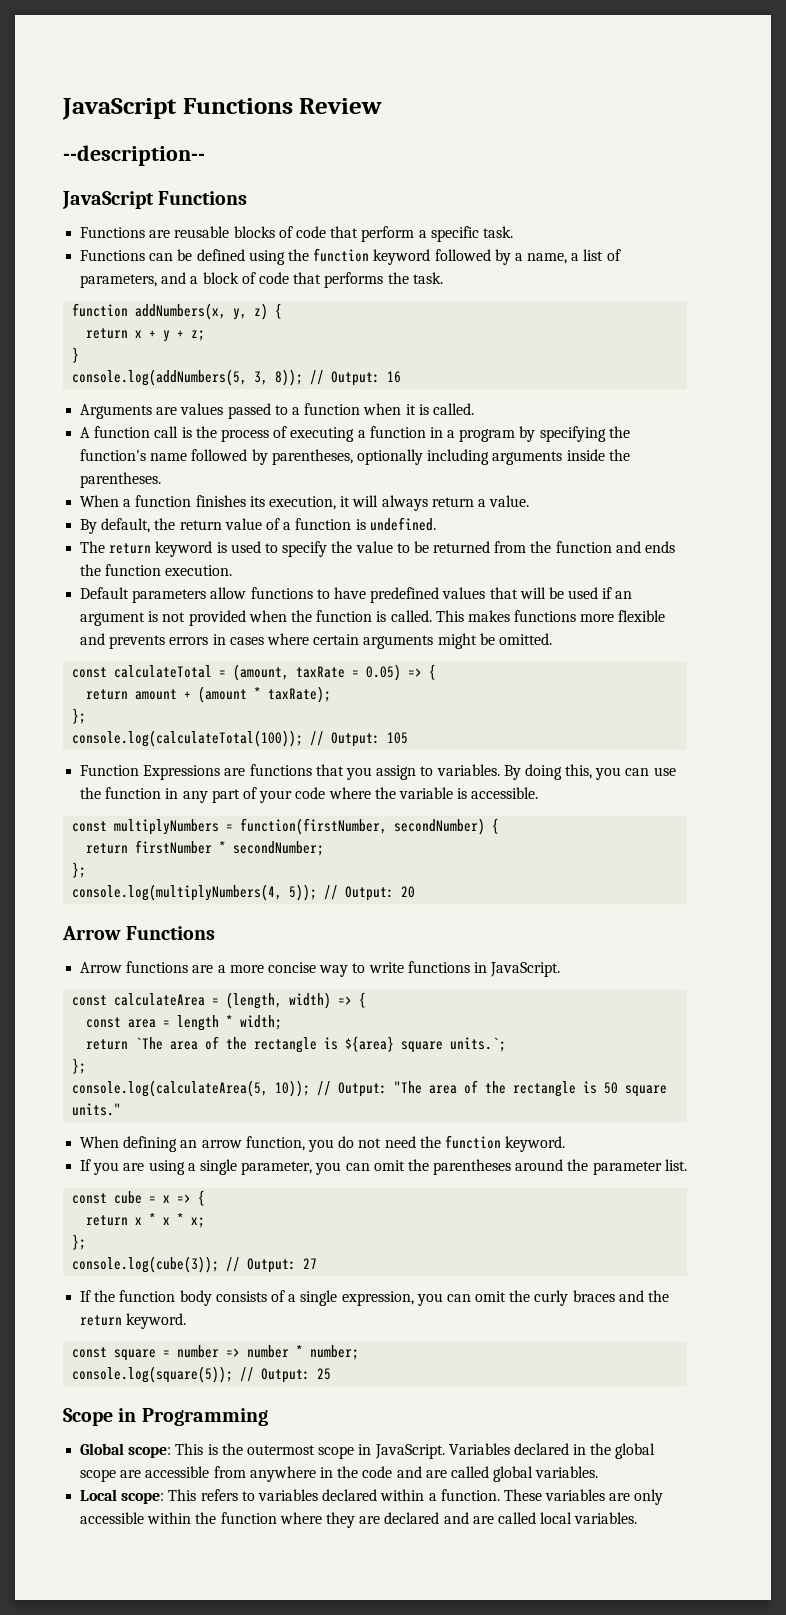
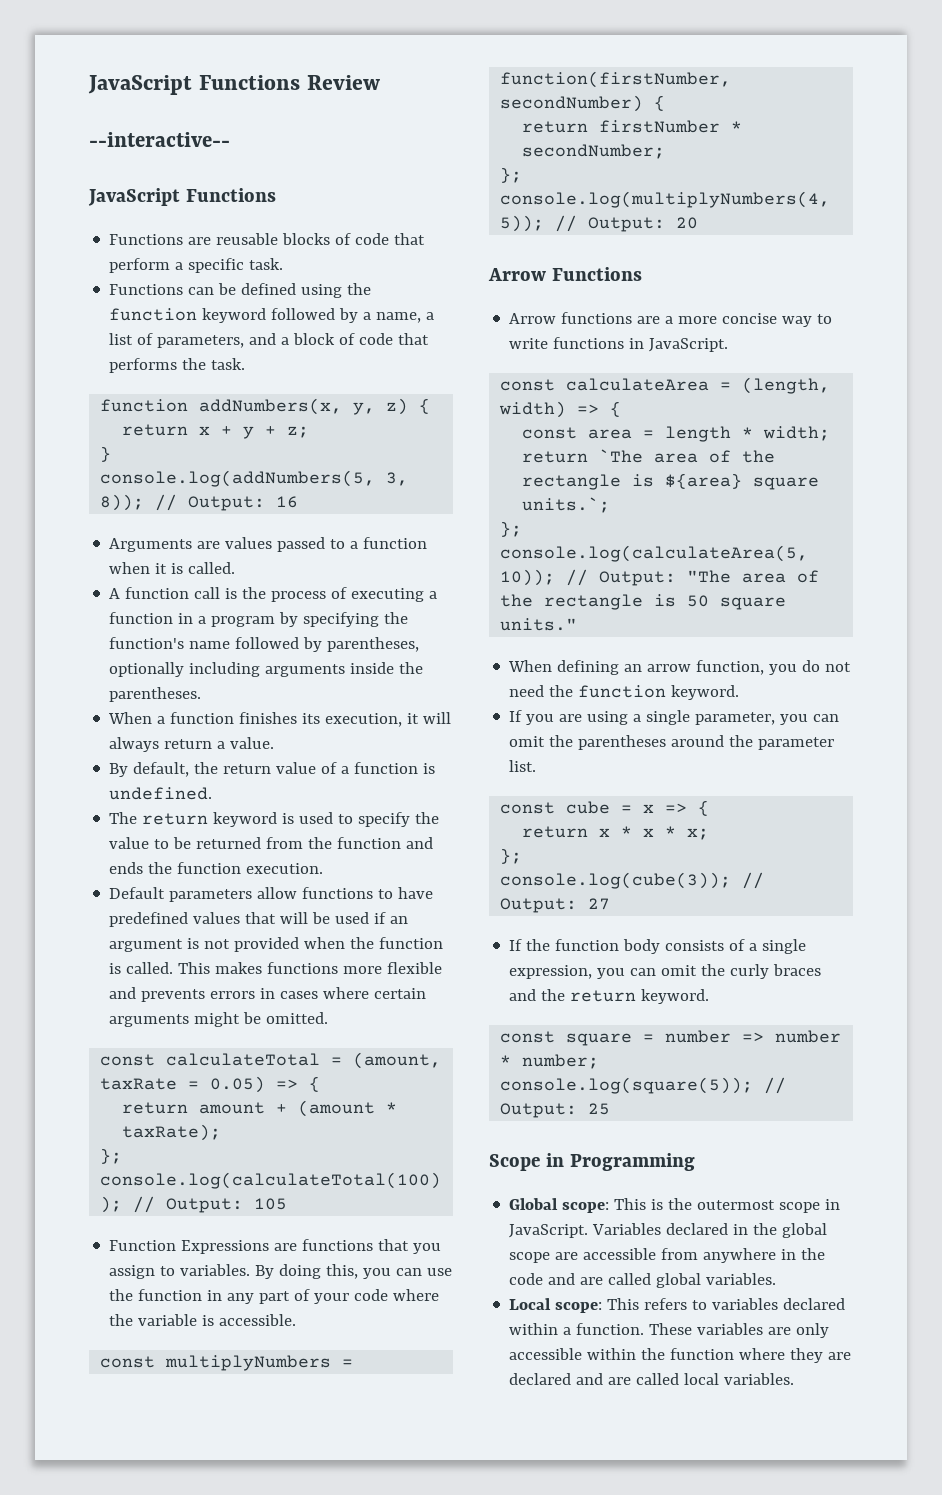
[63,145,205,166] --description-- -> [89,132,230,147] --interactive--

